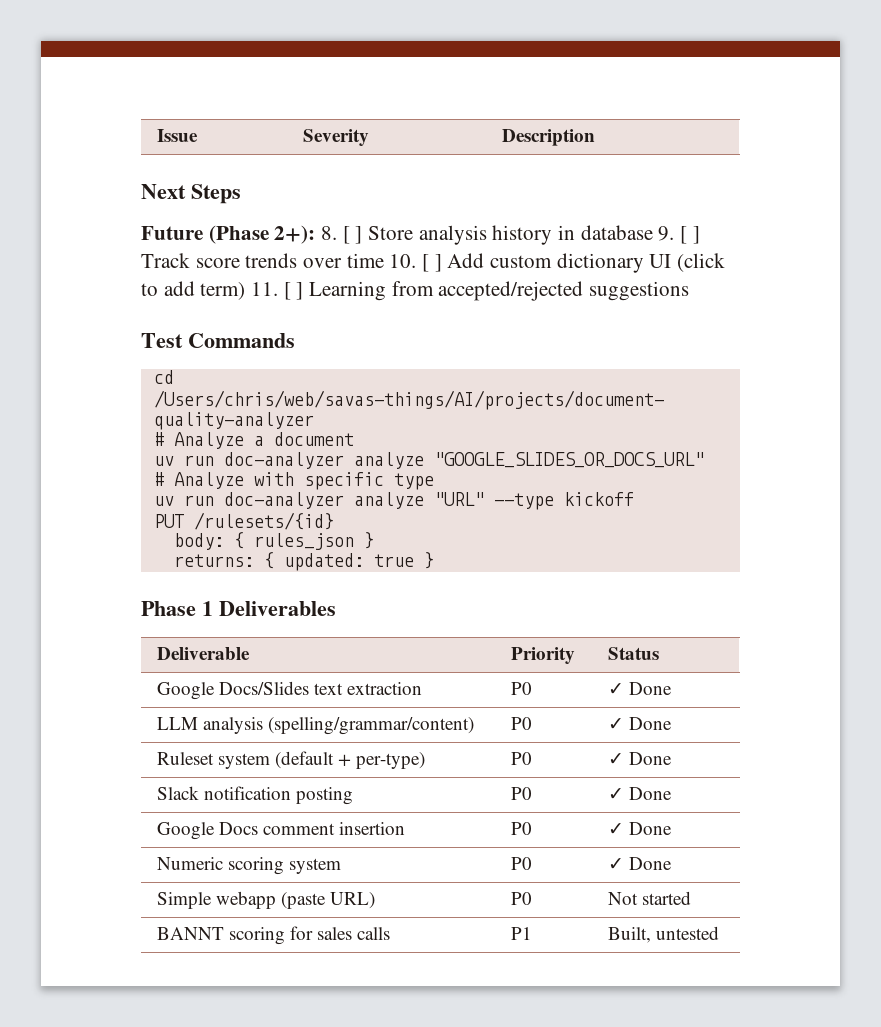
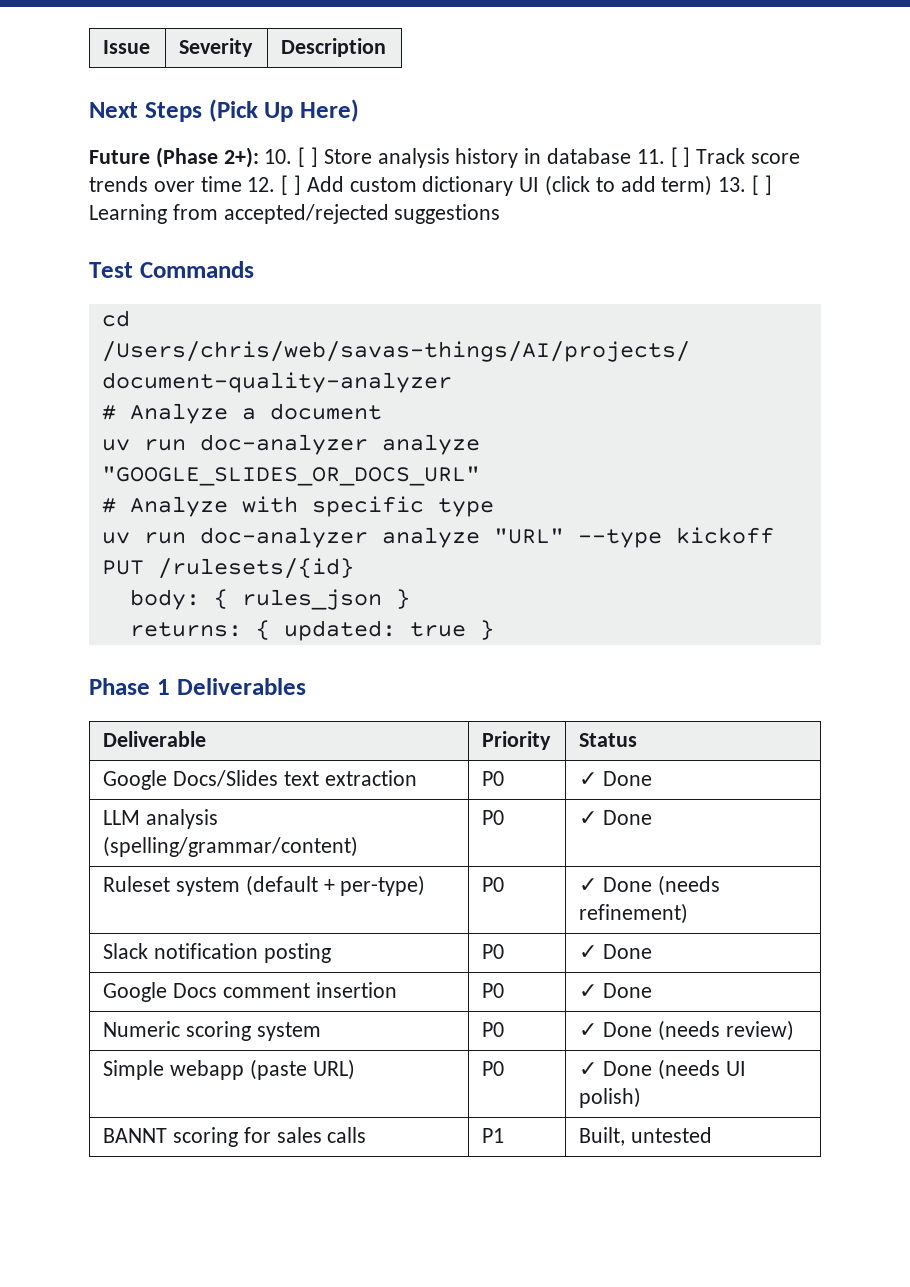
(241, 194) none -> [208,99,359,122] (Pick Up Here)
[321,226,338,240] 8. -> [264,149,293,164] 10.
[658,226,675,241] 9. -> [636,149,665,164] 11.
[389,254,417,268] 10. -> [247,177,276,192] 12.
[251,282,279,296] 11. -> [718,177,747,192] 13.
(673, 758) none -> [657,875,720,896] [579,903,689,924] (needs refinement)
(673, 863) none -> [657,1020,794,1041] (needs review)
[607,891,692,905] Not started -> [579,1059,746,1080] [579,1087,642,1108] ✓ Done (needs UI polish)

